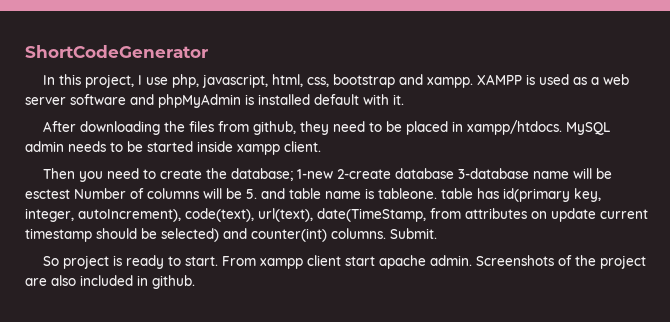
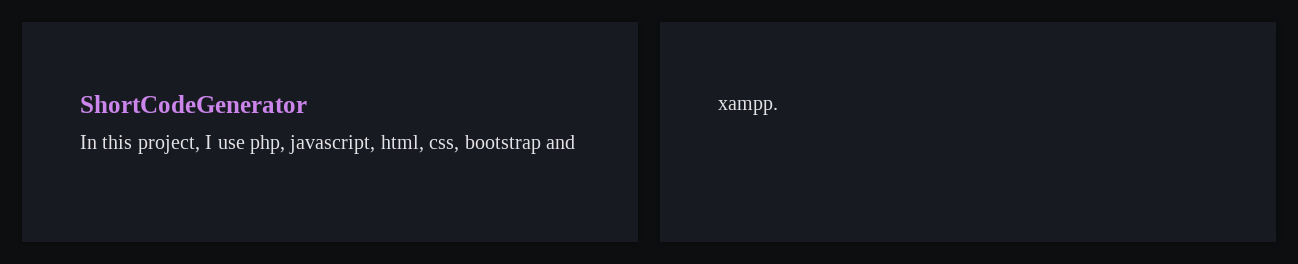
[477,74,630,85] [25,94,404,108] [43,120,611,135] [25,141,321,155] [43,168,613,182] [25,188,601,202] [25,208,648,222] [25,228,437,242] [43,255,647,269] [25,275,195,289] XAMPP is used as a web server software and phpMyAdmin is installed default with it. // After downloading the files from github, they need to be placed in xampp/htdocs. MySQL admin needs to be started inside xampp client. // Then you need to create the database; 1-new 2-create database 3-database name will be esctest Number of columns will be 5. and table name is tableone. table has id(primary key, integer, autoIncrement), code(text), url(text), date(TimeStamp, from attributes on update current timestamp should be selected) and counter(int) columns. Submit. // So project is ready to start. From xampp client start apache admin. Screenshots of the project are also included in github. -> (778, 107) none

